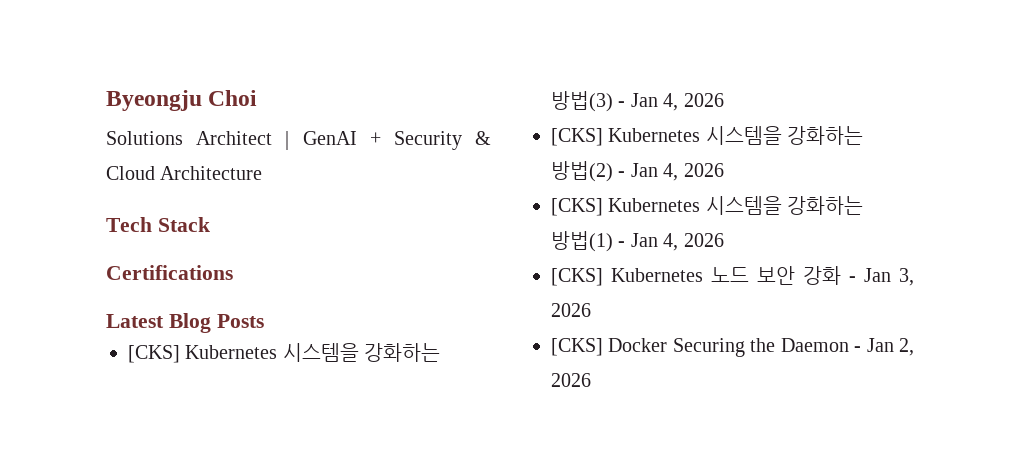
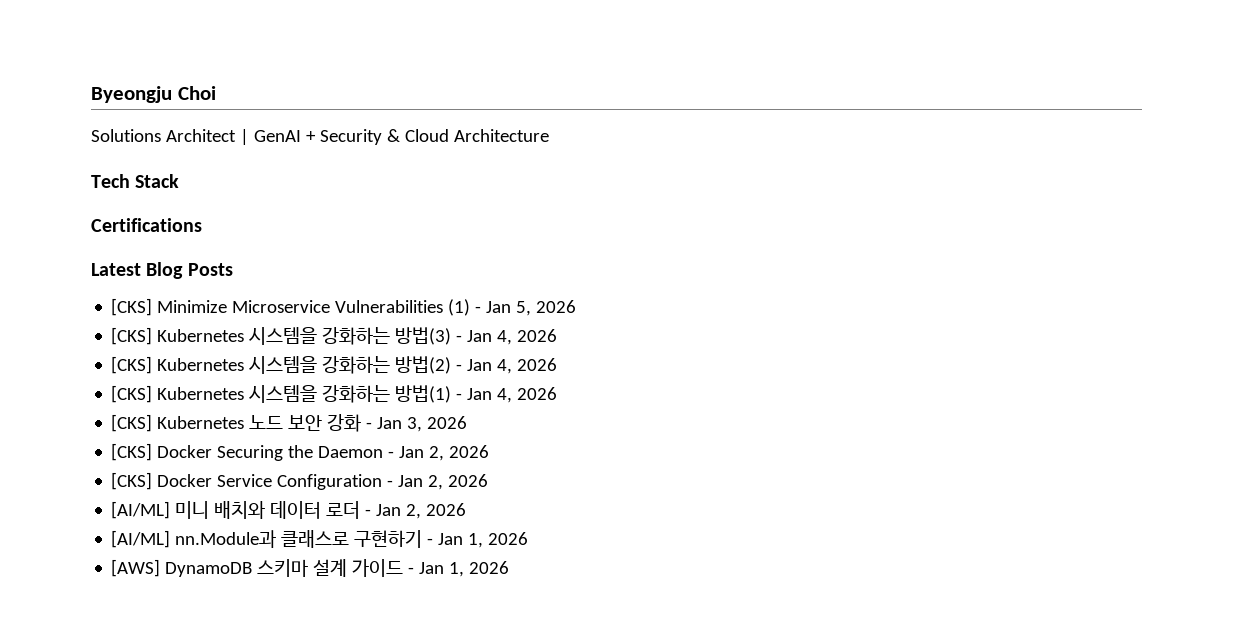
(264, 321) none -> [111,298,577,316] // [CKS] Minimize Microservice Vulnerabilities (1) - Jan 5, 2026
(591, 380) none -> [111,472,489,490] [111,501,467,519] [111,530,529,548] [111,559,510,577] // [CKS] Docker Service Configuration - Jan 2, 2026 // [AI/ML] 미니 배치와 데이터 로더 - Jan 2, 2026 // [AI/ML] nn.Module과 클래스로 구현하기 - Jan 1, 2026 // [AWS] DynamoDB 스키마 설계 가이드 - Jan 1, 2026

